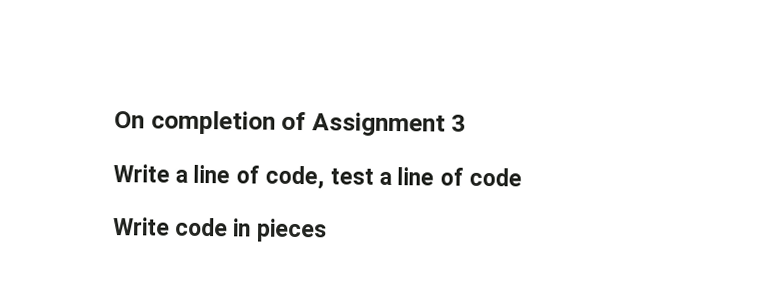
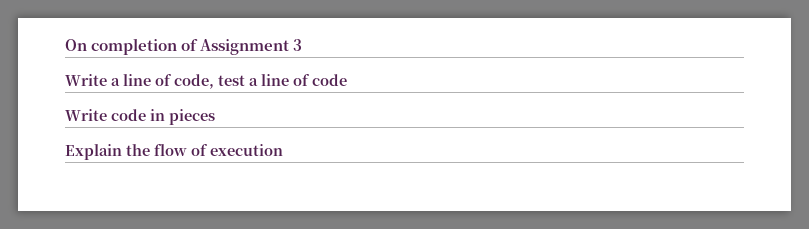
(327, 230) none -> [65,144,283,160] // Explain the flow of execution

